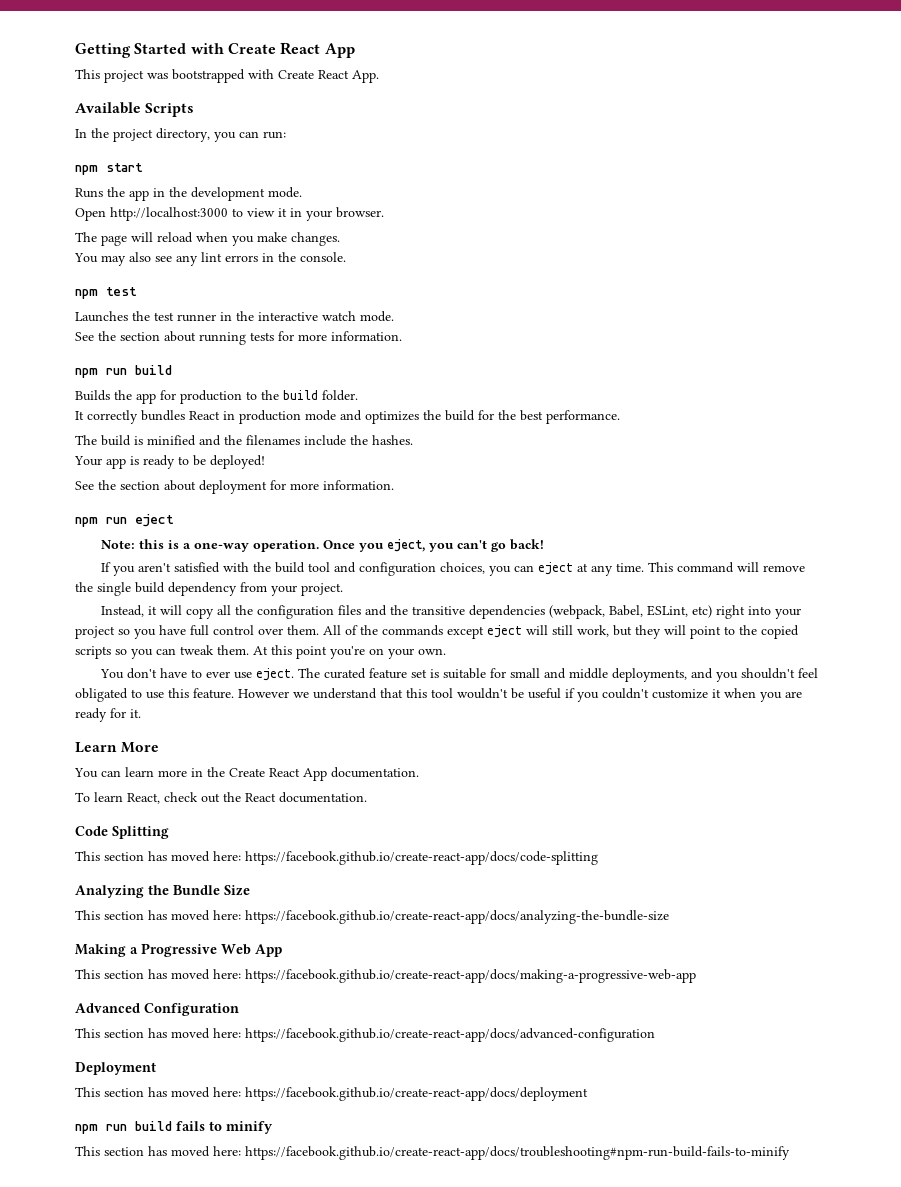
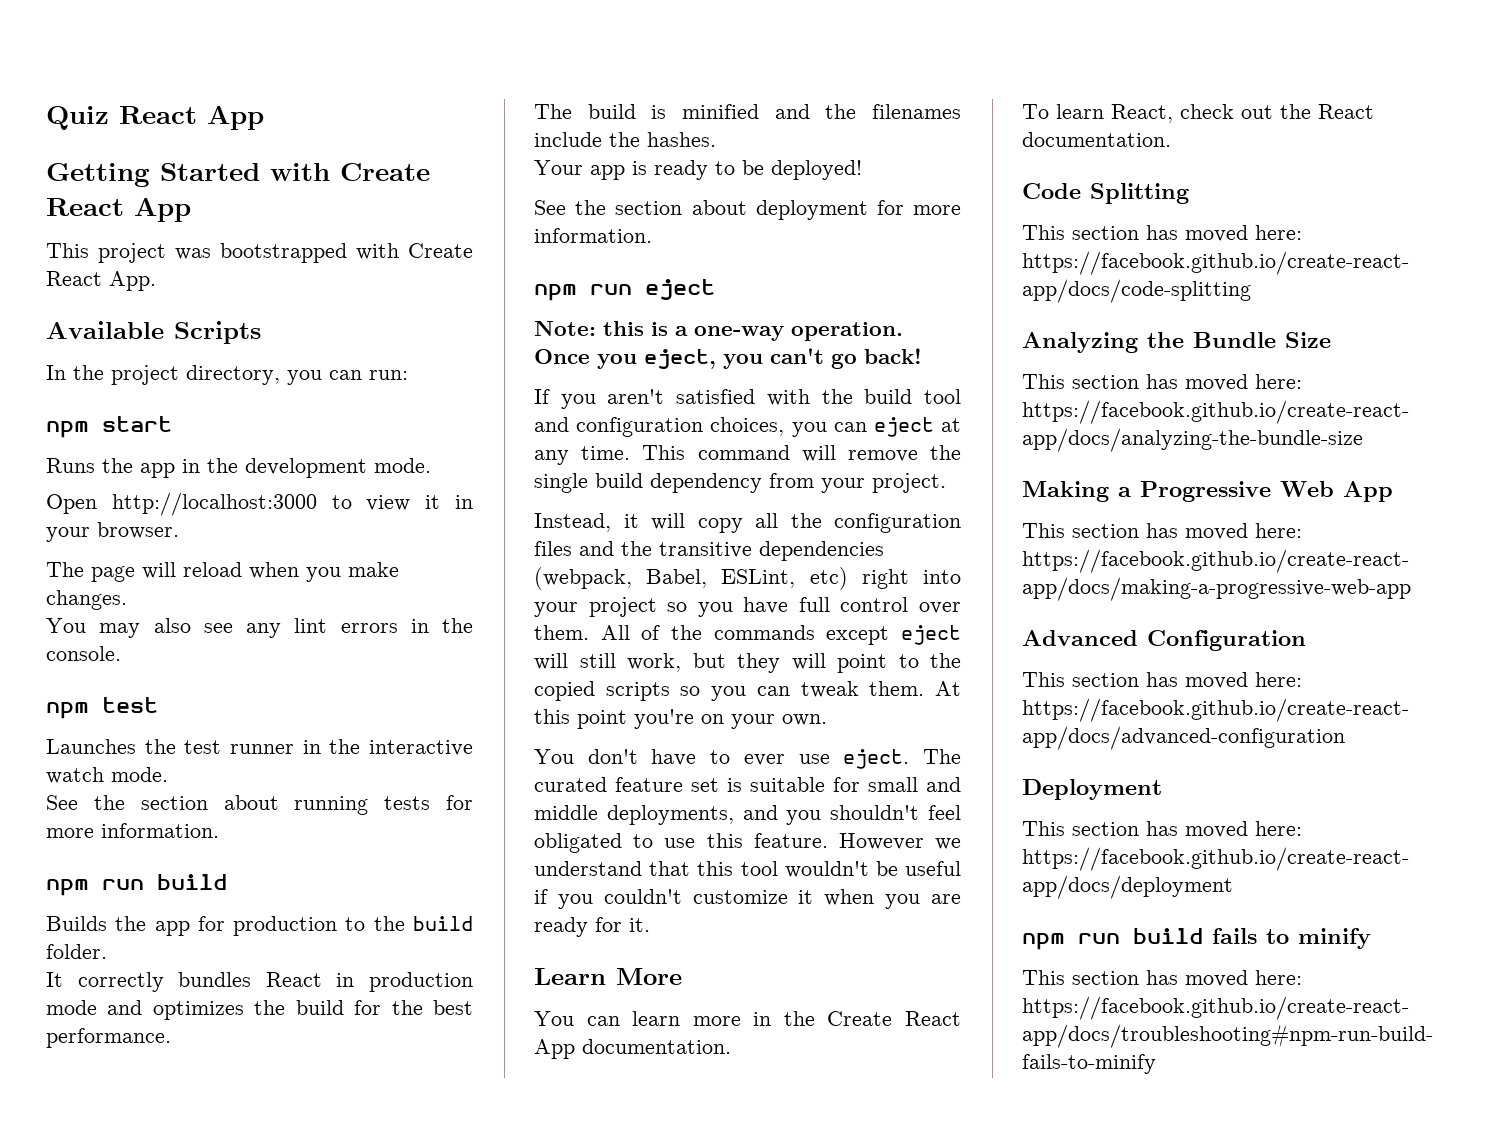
(75, 50) none -> [46,105,264,130] Quiz React App //

